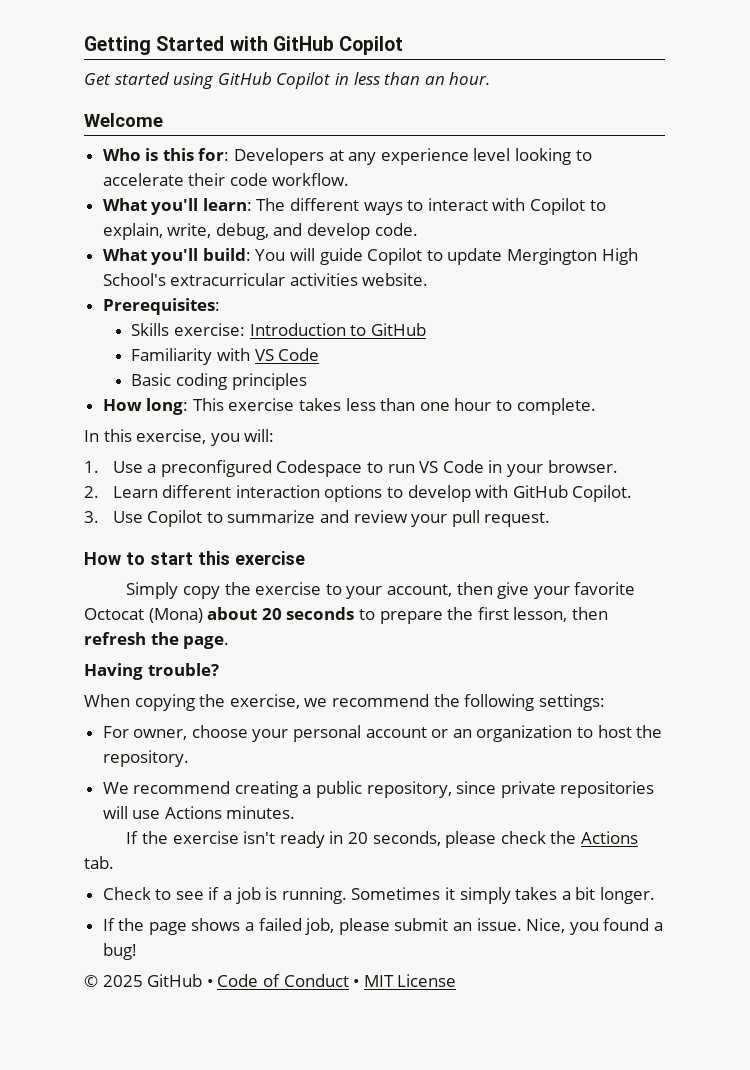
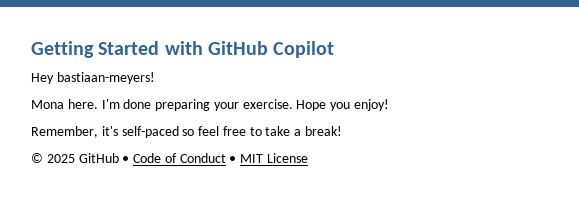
[84,72,491,89] [84,113,163,127] [102,148,592,165] [102,173,350,186] [102,198,606,215] [102,223,418,240] [102,248,638,265] [102,273,429,286] [102,298,220,315] [131,323,426,336] [131,348,320,365] [131,373,307,390] [102,398,596,415] [84,429,275,446] [84,460,618,477] [84,485,633,502] [84,510,551,527] [84,551,305,565] [126,582,636,599] [84,607,608,624] [84,632,230,649] [84,663,219,680] [84,694,605,711] [102,725,663,742] [102,750,189,767] [102,781,655,798] [102,806,296,819] [126,831,638,848] [84,856,114,869] [102,887,655,904] [102,918,663,935] [102,943,137,960] Get started using GitHub Copilot in less than an hour. // Welcome // Who is this for: Developers at any experience level looking to accelerate their code workflow. // What you'll learn: The different ways to interact with Copilot to explain, write, debug, and develop code. // What you'll build: You will guide Copilot to update Mergington High School's extracurricular activities website. // Prerequisites: // Skills exercise: Introduction to GitHub // Familiarity with VS Code // Basic coding principles // How long: This exercise takes less than one hour to complete. // In this exercise, you will: // 1. Use a preconfigured Codespace to run VS Code in your browser. // 2. Learn different interaction options to develop with GitHub Copilot. // 3. Use Copilot to summarize and review your pull request. // How to start this exercise // Simply copy the exercise to your account, then give your favorite Octocat (Mona) about 20 seconds to prepare the first lesson, then refresh the page. // Having trouble? // When copying the exercise, we recommend the following settings: // For owner, choose your personal account or an organization to host the repository. // We recommend creating a public repository, since private repositories will use Actions minutes. // If the exercise isn't ready in 20 seconds, please check the Actions tab. // Check to see if a job is running. Sometimes it simply takes a bit longer. // If the page shows a failed job, please submit an issue. Nice, you found a bug! -> [31,72,155,84] [31,99,390,111] [31,126,343,138] Hey bastiaan-meyers! // Mona here. I'm done preparing your exercise. Hope you enjoy! // Remember, it's self-paced so feel free to take a break!

